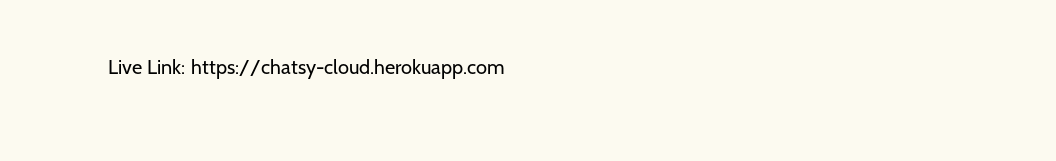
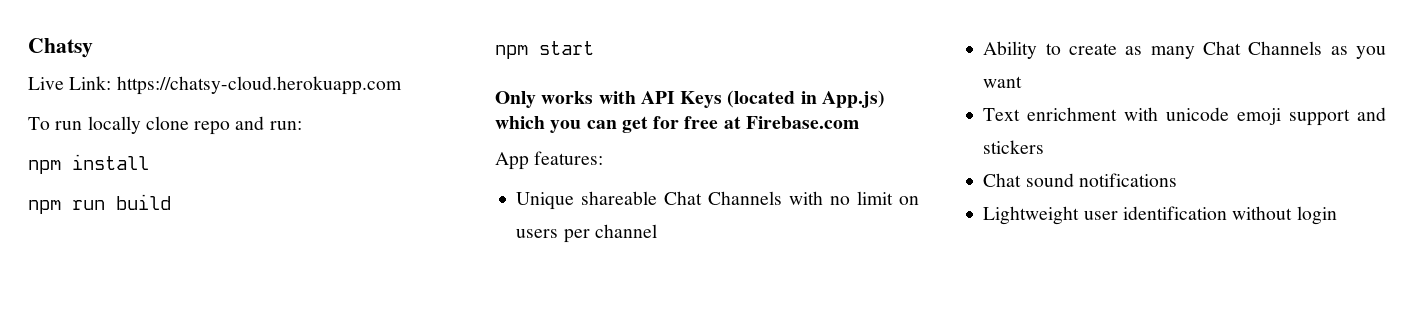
(108, 67) none -> [28,38,93,58] Chatsy //
(505, 69) none -> [28,116,302,135] [28,154,149,174] [28,194,171,214] [495,41,594,59] [495,90,885,108] [495,116,859,133] [495,151,604,170] [516,191,920,210] [516,224,657,243] [983,41,1386,59] [983,76,1023,88] [983,107,1386,126] [983,140,1045,154] [983,173,1177,187] [983,206,1337,225] // To run locally clone repo and run: // npm install // npm run build // npm start // Only works with API Keys (located in App.js) which you can get for free at Firebase.com // App features: // Unique shareable Chat Channels with no limit on users per channel // Ability to create as many Chat Channels as you want // Text enrichment with unicode emoji support and stickers // Chat sound notifications // Lightweight user identification without login

